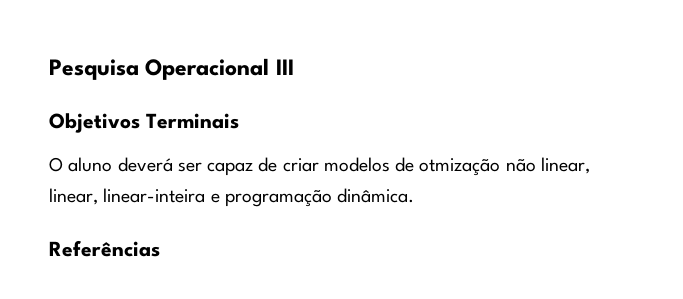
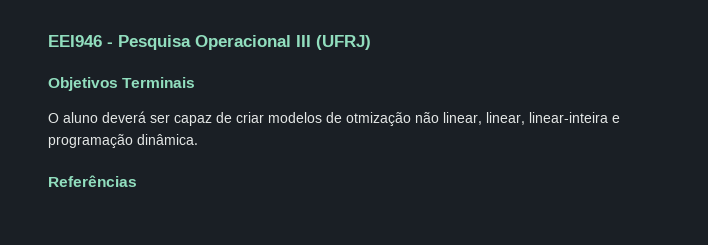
(49, 69) none -> [48,35,113,47] EEI946 -
(294, 67) none -> [316,35,371,50] (UFRJ)

